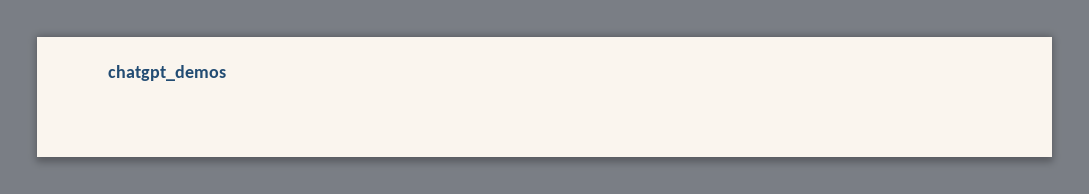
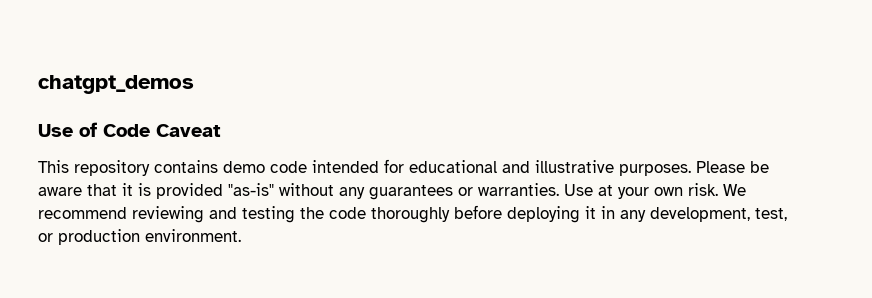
(226, 73) none -> [38,122,221,137] [38,159,769,176] [38,183,746,200] [38,205,787,223] [38,229,241,245] // Use of Code Caveat // This repository contains demo code intended for educational and illustrative purposes. Please be aware that it is provided "as-is" without any guarantees or warranties. Use at your own risk. We recommend reviewing and testing the code thoroughly before deploying it in any development, test, or production environment.

